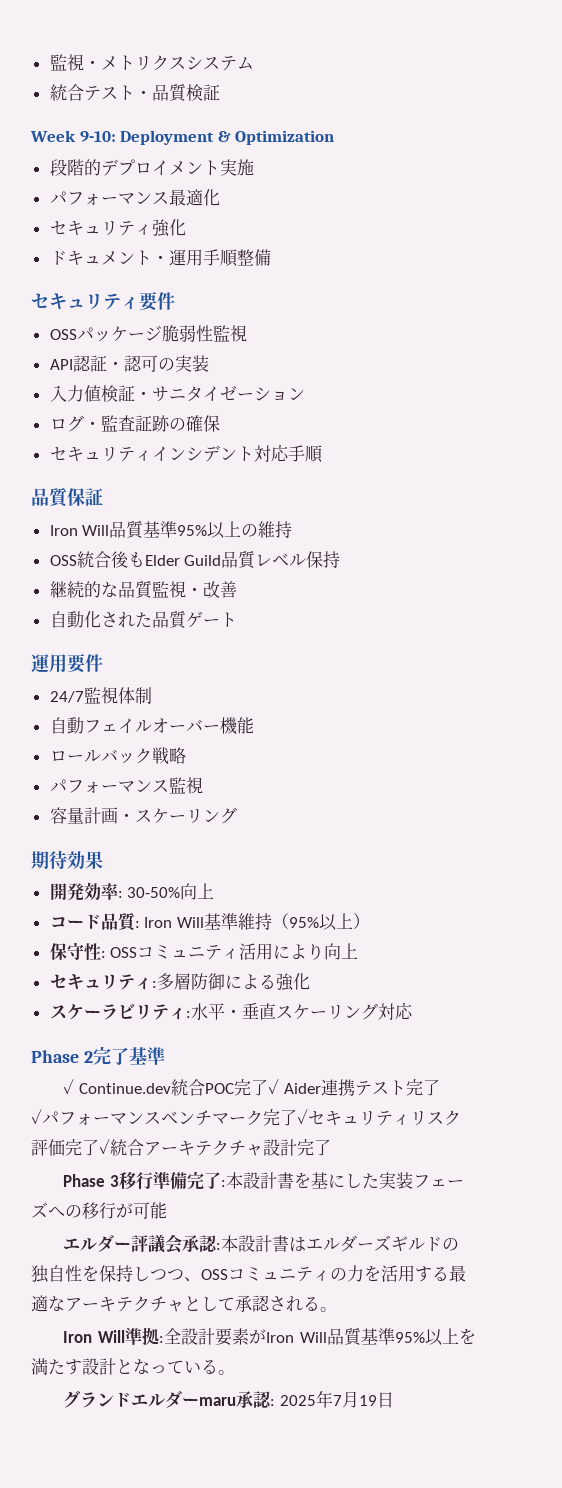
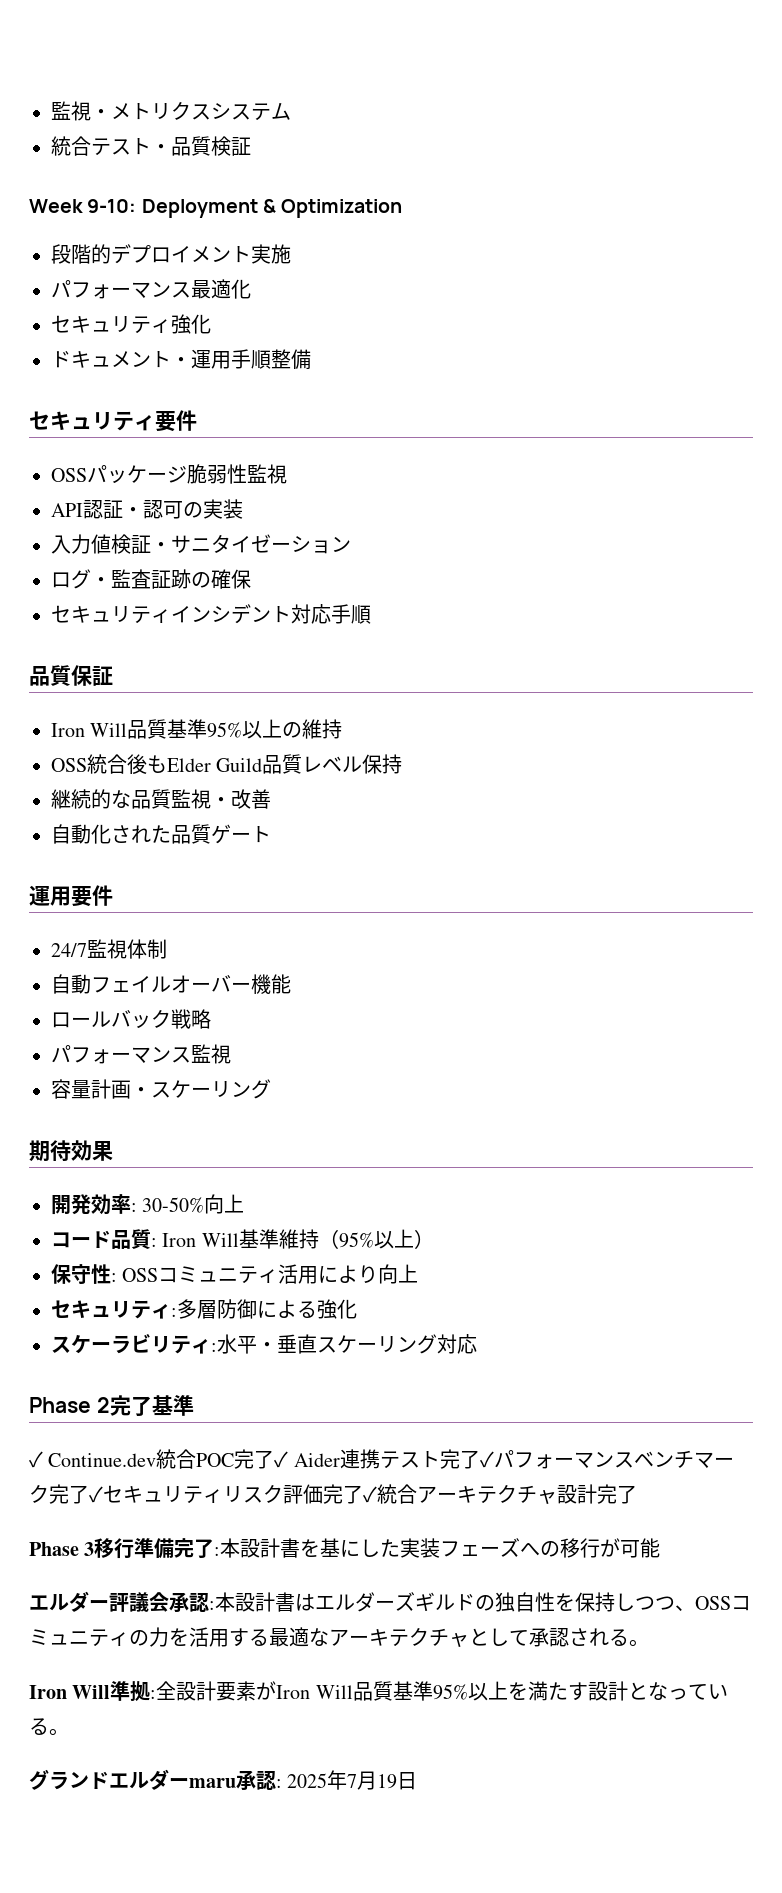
(440, 1087) // -> (480, 1459) none

